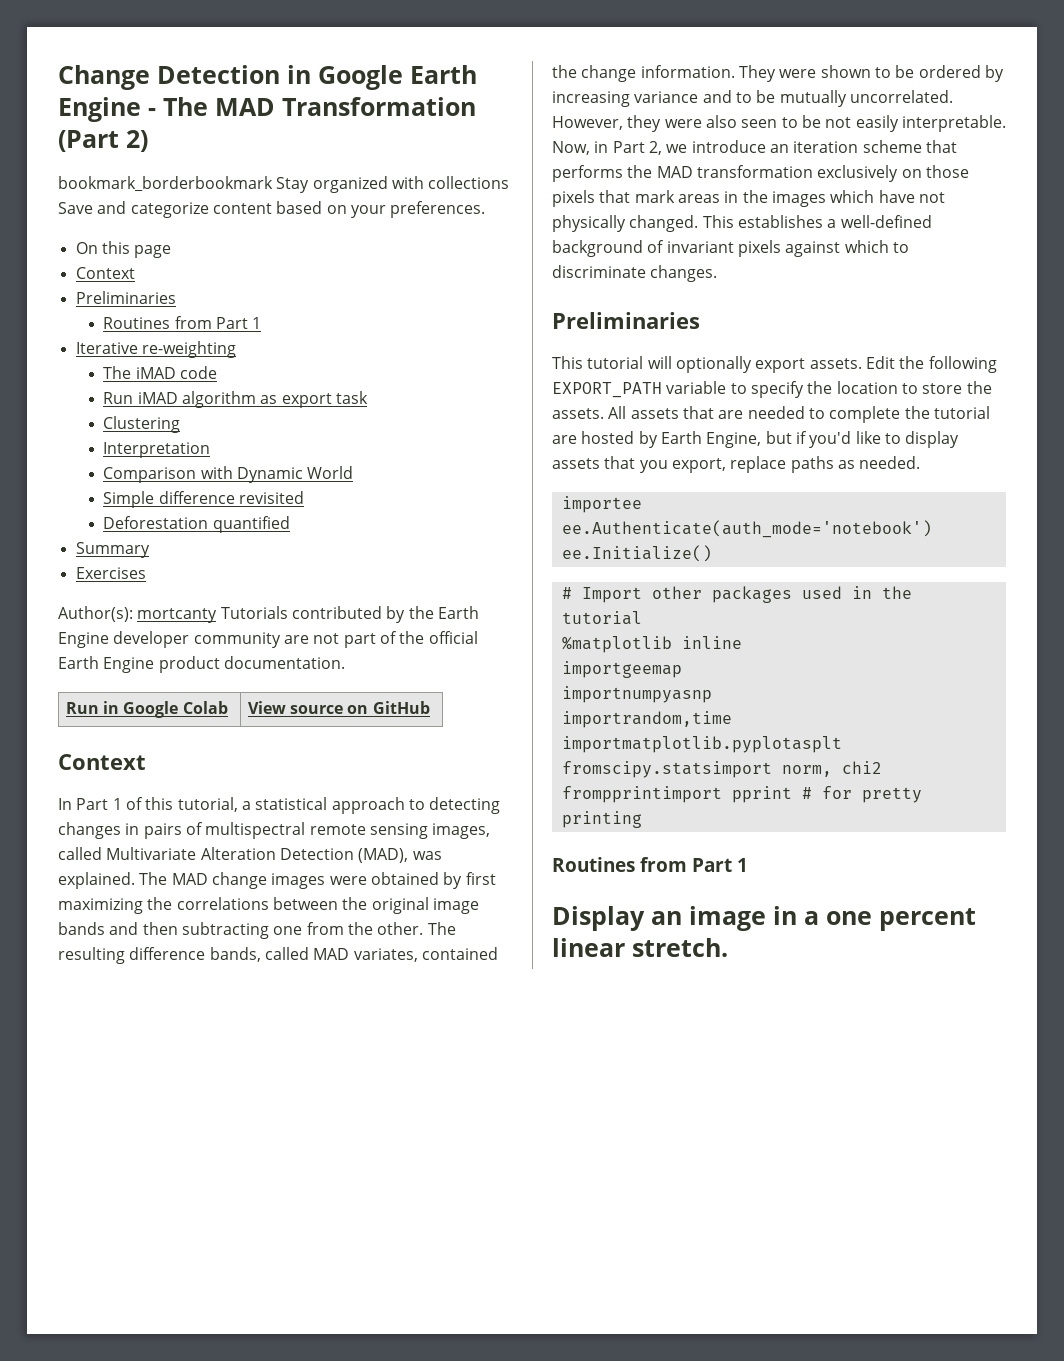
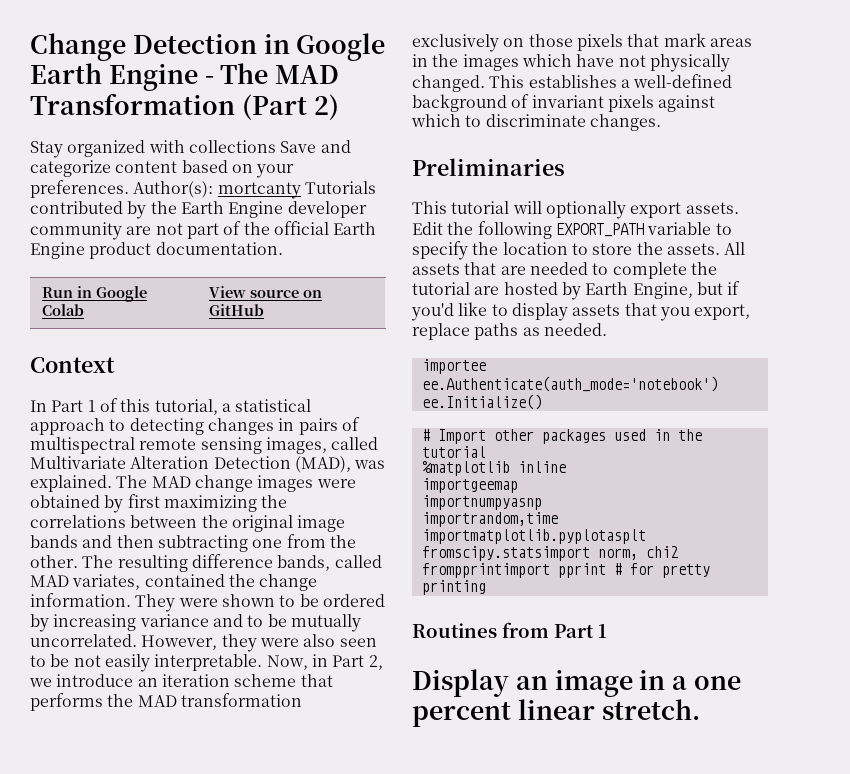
[58,176,273,192] bookmark_borderbookmark -> (339, 107) none
[75,241,172,258] [75,267,135,279] [75,291,176,304] [103,316,262,329] [75,341,236,358] [103,366,217,379] [103,391,368,408] [103,416,181,433] [103,442,211,458] [103,466,354,483] [103,491,304,508] [103,516,290,533] [75,542,150,558] [75,567,146,579] // On this page // Context // Preliminaries // Routines from Part 1 // Iterative re-weighting // The iMAD code // Run iMAD algorithm as export task // Clustering // Interpretation // Comparison with Dynamic World // Simple difference revisited // Deforestation quantified // Summary // Exercises // -> (129, 189) none

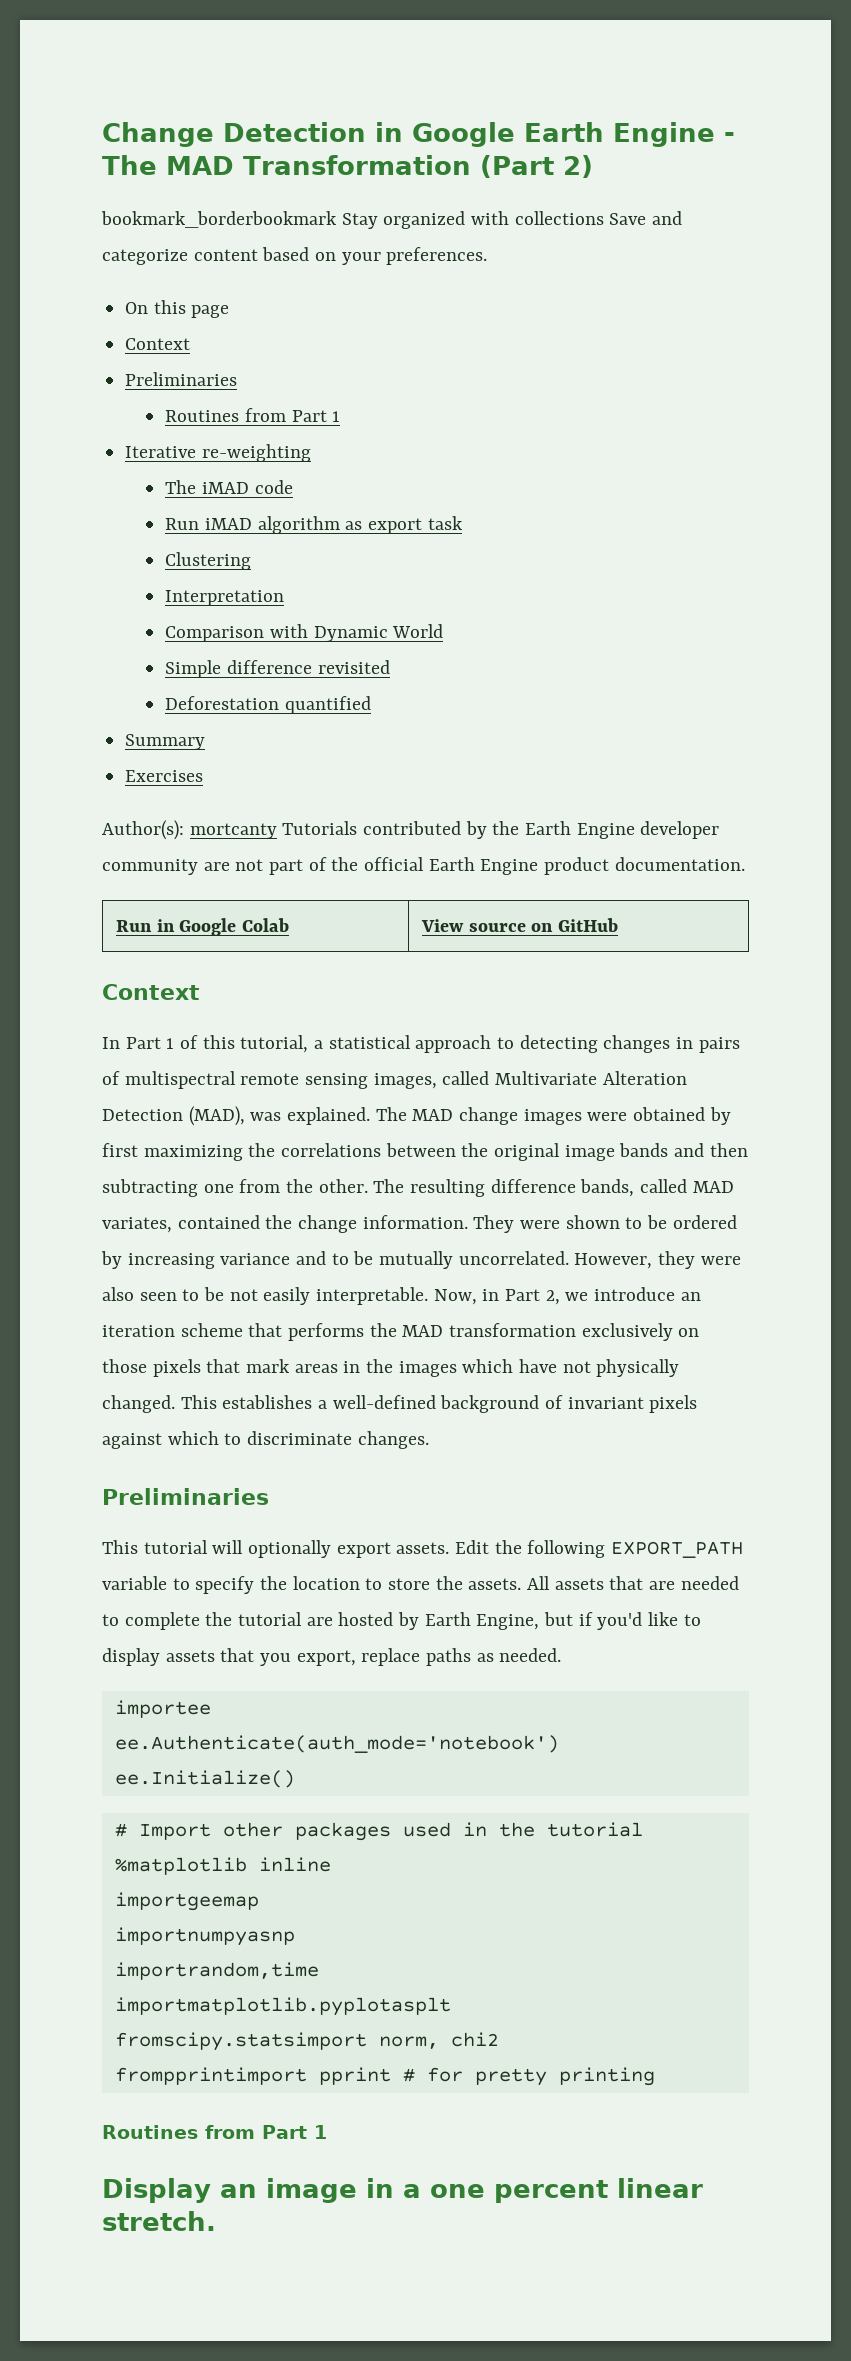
(339, 107) none -> [101,211,337,228] bookmark_borderbookmark
(129, 189) none -> [125,300,230,318] [125,338,191,350] [125,372,238,386] [165,408,341,422] [125,444,311,462] [165,480,293,494] [165,516,463,534] [165,552,252,570] [165,590,285,606] [165,624,444,642] [165,660,390,678] [165,696,372,714] [125,734,206,750] [125,770,204,782] // On this page // Context // Preliminaries // Routines from Part 1 // Iterative re-weighting // The iMAD code // Run iMAD algorithm as export task // Clustering // Interpretation // Comparison with Dynamic World // Simple difference revisited // Deforestation quantified // Summary // Exercises //

